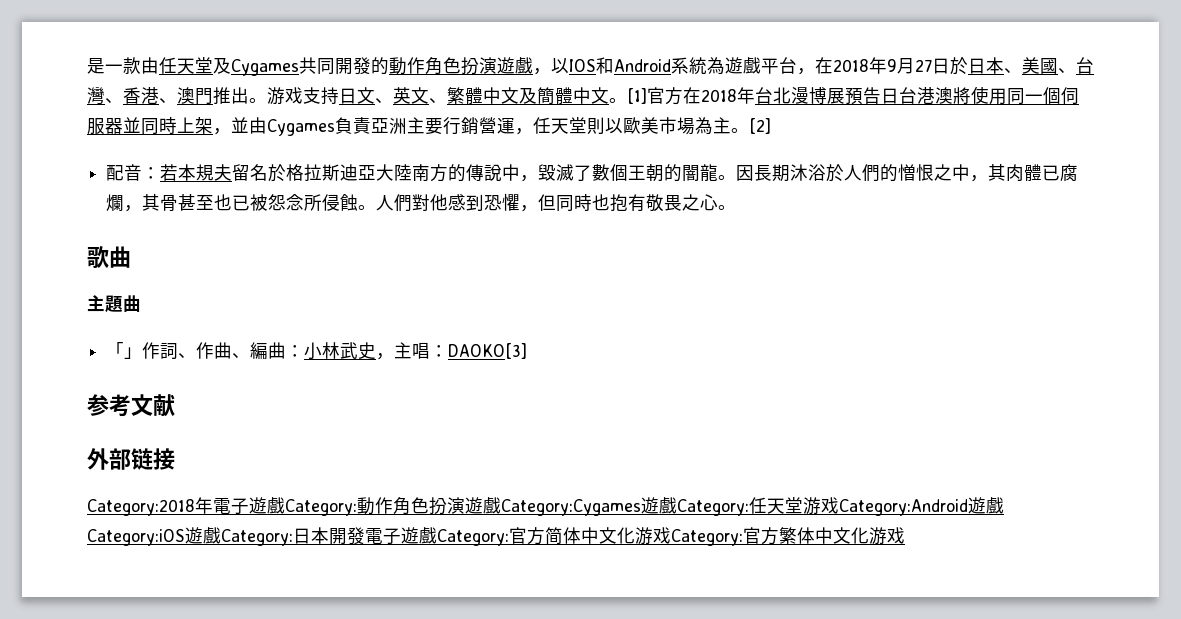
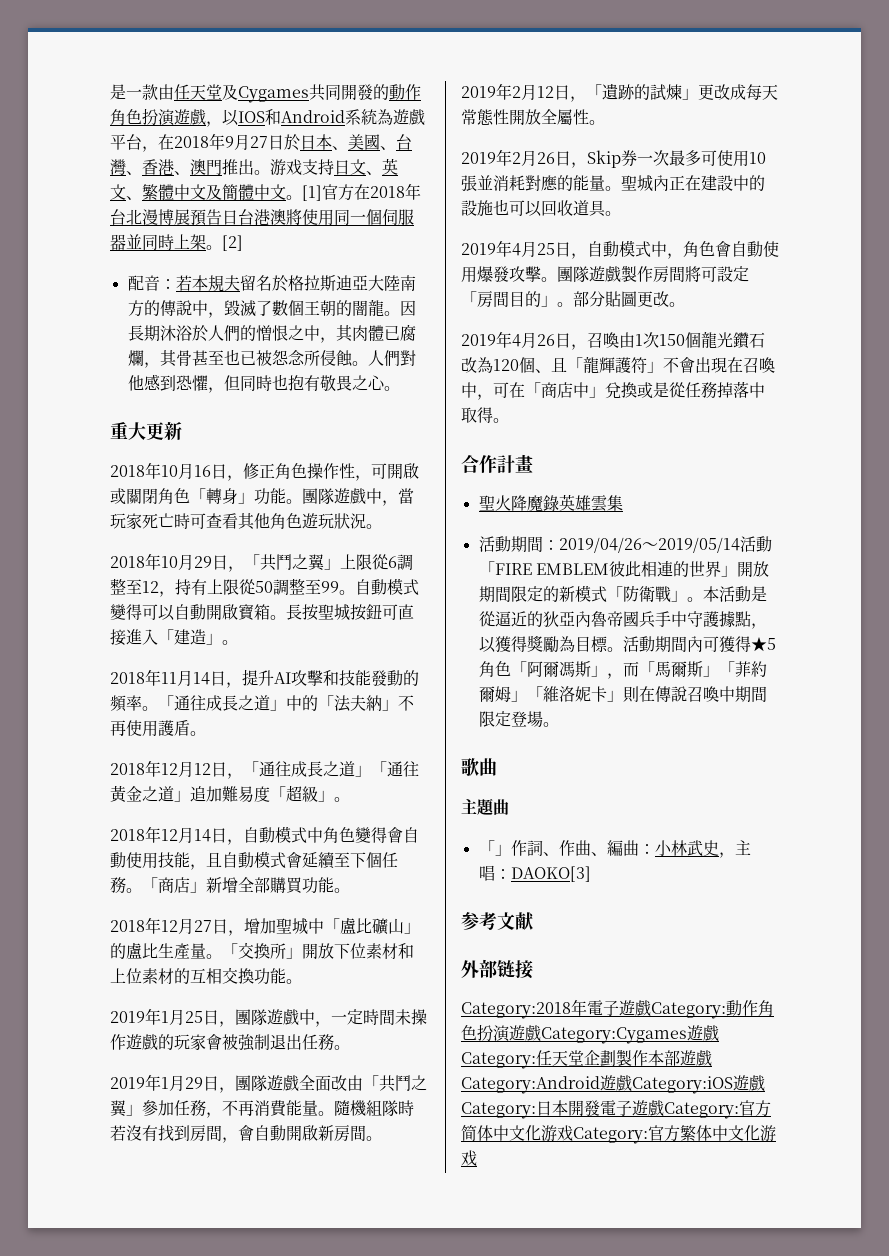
[213,117,731,136] ，並由Cygames負責亞洲主要行銷營運，任天堂則以歐美市場為主 -> (206, 242) none
(737, 207) none -> [110,422,182,440] [110,462,419,481] [110,488,414,506] [110,513,382,530] [110,553,413,572] [110,578,419,597] [110,604,414,621] [110,629,238,646] [110,669,419,688] [110,695,414,712] [110,720,206,737] [110,760,419,779] [110,785,350,803] [110,826,419,845] [110,851,398,870] [110,877,350,894] [110,917,420,936] [110,942,414,960] [110,967,302,985] [110,1008,427,1027] [110,1034,350,1051] [110,1074,427,1093] [110,1100,414,1118] [110,1125,382,1143] [461,83,778,102] [461,109,605,125] [461,149,766,168] [461,175,765,192] [461,199,621,217] [461,240,779,259] [461,265,749,283] [461,291,685,308] [461,331,765,350] [461,356,775,373] [461,381,765,400] [461,407,509,423] [461,454,533,473] [478,494,623,512] [478,536,772,553] [478,560,769,577] [478,585,767,603] [478,611,767,629] [478,635,776,653] [478,661,767,679] [478,686,767,703] [478,711,559,727] // 重大更新 // 2018年10月16日，修正角色操作性，可開啟或關閉角色「轉身」功能。團隊遊戲中，當玩家死亡時可查看其他角色遊玩狀況。 // 2018年10月29日，「共鬥之翼」上限從6調整至12，持有上限從50調整至99。自動模式變得可以自動開啟寶箱。長按聖城按鈕可直接進入「建造」。 // 2018年11月14日，提升AI攻擊和技能發動的頻率。「通往成長之道」中的「法夫納」不再使用護盾。 // 2018年12月12日，「通往成長之道」「通往黃金之道」追加難易度「超級」。 // 2018年12月14日，自動模式中角色變得會自動使用技能，且自動模式會延續至下個任務。「商店」新增全部購買功能。 // 2018年12月27日，增加聖城中「盧比礦山」的盧比生產量。「交換所」開放下位素材和上位素材的互相交換功能。 // 2019年1月25日，團隊遊戲中，一定時間未操作遊戲的玩家會被強制退出任務。 // 2019年1月29日，團隊遊戲全面改由「共鬥之翼」參加任務，不再消費能量。隨機組隊時若沒有找到房間，會自動開啟新房間。 // 2019年2月12日，「遺跡的試煉」更改成每天常態性開放全屬性。 // 2019年2月26日，Skip券一次最多可使用10張並消耗對應的能量。聖城內正在建設中的設施也可以回收道具。 // 2019年4月25日，自動模式中，角色會自動使用爆發攻擊。團隊遊戲製作房間將可設定「房間目的」。部分貼圖更改。 // 2019年4月26日，召喚由1次150個龍光鑽石改為120個、且「龍輝護符」不會出現在召喚中，可在「商店中」兌換或是從任務掉落中取得。 // 合作計畫 // 聖火降魔錄英雄雲集 // 活動期間：2019/04/26～2019/05/14活動「FIRE EMBLEM彼此相連的世界」開放期間限定的新模式「防衛戰」。本活動是從逼近的狄亞內魯帝國兵手中守護據點，以獲得獎勵為目標。活動期間內可獲得★5角色「阿爾馮斯」，而「馬爾斯」「菲約爾姆」「維洛妮卡」則在傳說召喚中期間限定登場。
[803,497,839,515] 游戏 -> [584,1049,712,1067] 企劃製作本部遊戲

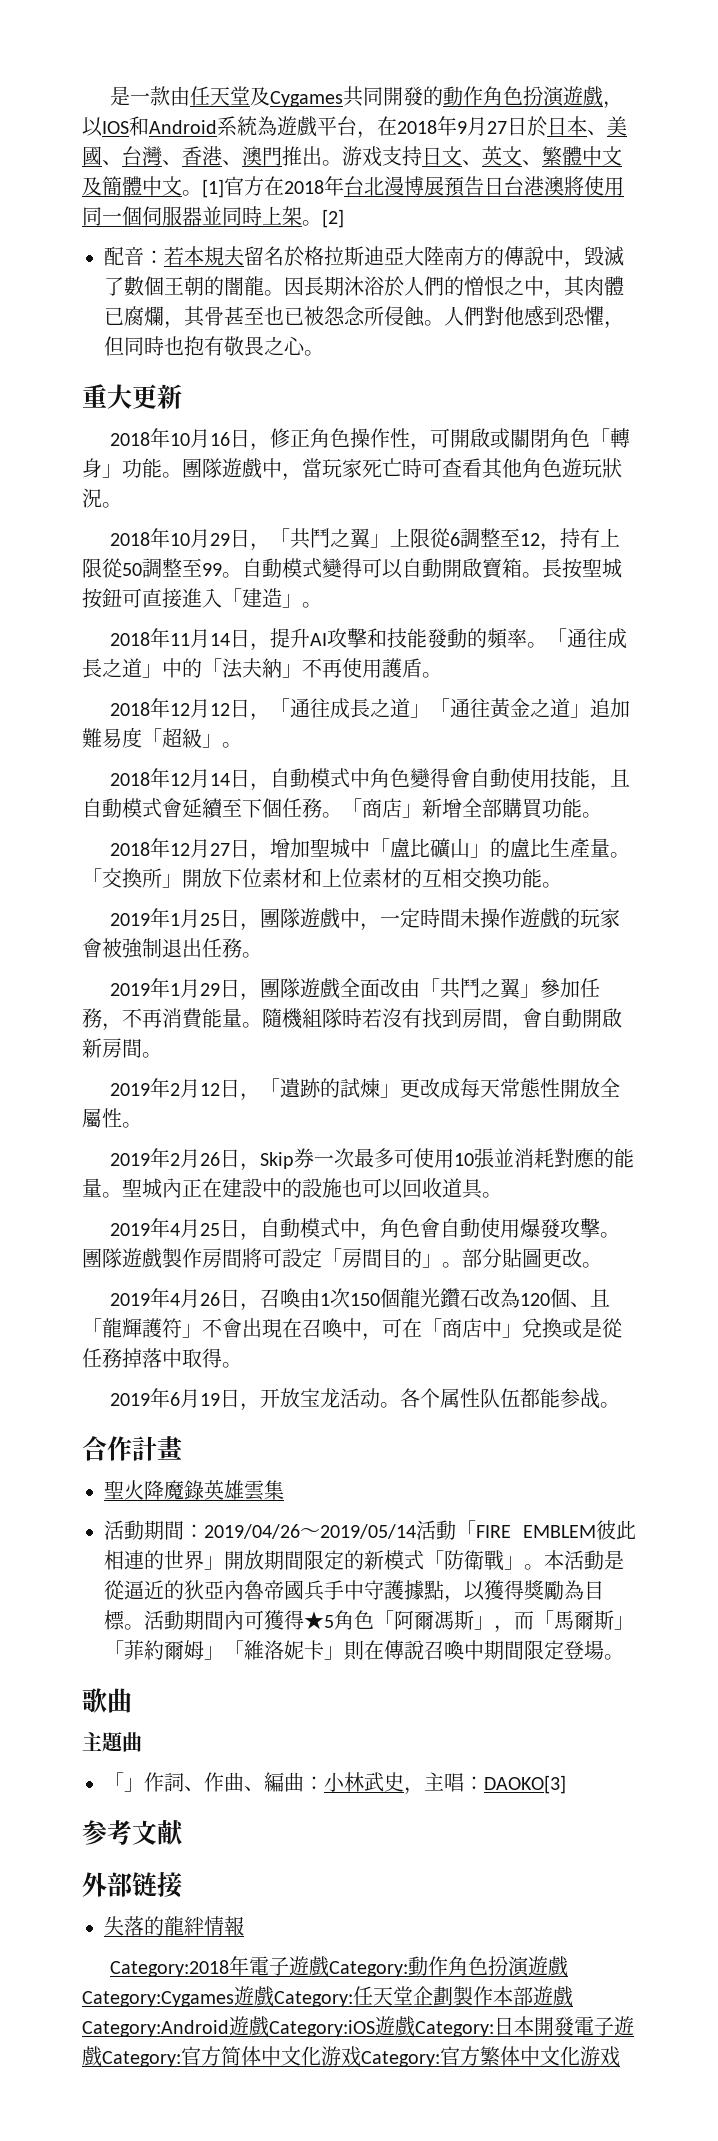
(509, 420) none -> [110,1388,621,1411] // 2019年6月19日，开放宝龙活动。各个属性队伍都能参战。
(533, 969) none -> [104,1916,244,1936] // 失落的龍絆情報

